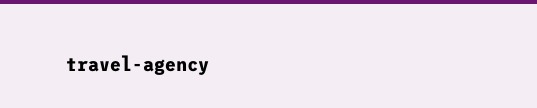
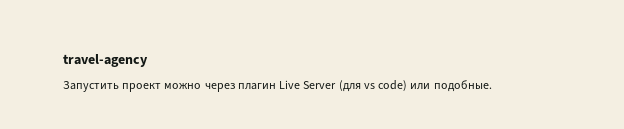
(209, 65) none -> [63,80,492,92] // Запустить проект можно через плагин Live Server (для vs code) или подобные.

